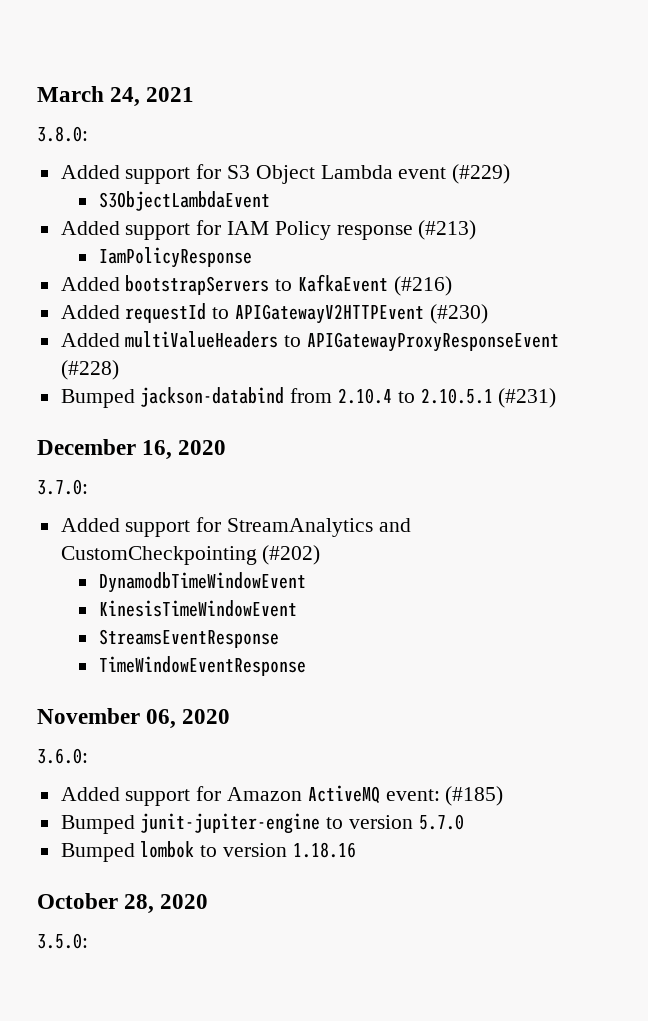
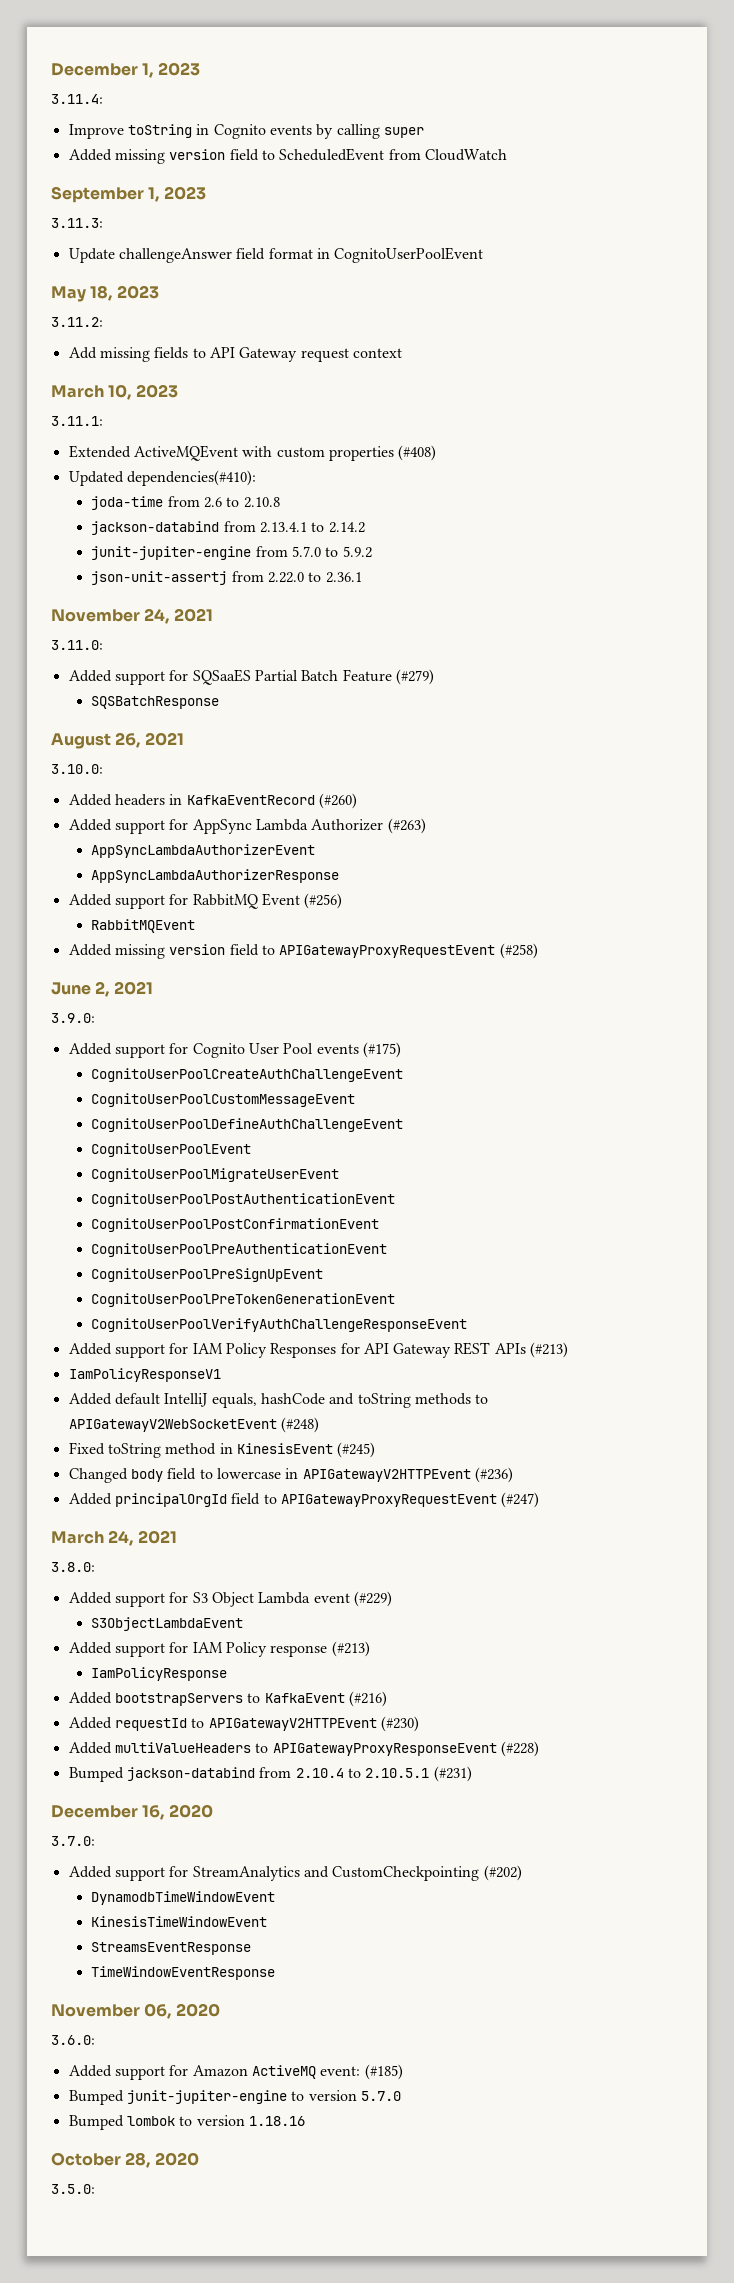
(37, 94) none -> [51,62,200,78] [51,94,103,104] [68,124,424,139] [68,148,507,164] [51,186,206,203] [51,218,103,228] [68,247,484,263] [51,285,159,302] [51,317,103,327] [68,347,402,362] [51,384,178,400] [51,416,103,426] [68,445,437,461] [68,470,256,486] [91,496,280,510] [91,521,365,535] [91,546,372,560] [91,571,362,585] [51,608,213,624] [51,640,103,650] [68,669,434,685] [91,696,220,709] [51,732,184,749] [51,764,103,774] [68,793,357,809] [68,818,426,834] [91,844,316,858] [91,869,340,883] [68,893,343,909] [91,919,196,933] [68,943,538,959] [51,981,153,997] [51,1013,95,1023] [68,1042,401,1058] [91,1068,404,1082] [91,1093,356,1107] [91,1118,404,1132] [91,1143,252,1157] [91,1168,340,1182] [91,1193,396,1207] [91,1218,380,1232] [91,1243,388,1257] [91,1268,324,1282] [91,1293,396,1307] [91,1318,468,1332] [68,1342,569,1358] [68,1368,221,1382] [68,1393,489,1408] [68,1417,319,1433] [68,1442,376,1458] [68,1467,513,1483] [68,1492,540,1508] December 1, 2023 // 3.11.4: // Improve toString in Cognito events by calling super // Added missing version field to ScheduledEvent from CloudWatch // September 1, 2023 // 3.11.3: // Update challengeAnswer field format in CognitoUserPoolEvent // May 18, 2023 // 3.11.2: // Add missing fields to API Gateway request context // March 10, 2023 // 3.11.1: // Extended ActiveMQEvent with custom properties (#408) // Updated dependencies(#410): // joda-time from 2.6 to 2.10.8 // jackson-databind from 2.13.4.1 to 2.14.2 // junit-jupiter-engine from 5.7.0 to 5.9.2 // json-unit-assertj from 2.22.0 to 2.36.1 // November 24, 2021 // 3.11.0: // Added support for SQSaaES Partial Batch Feature (#279) // SQSBatchResponse // August 26, 2021 // 3.10.0: // Added headers in KafkaEventRecord (#260) // Added support for AppSync Lambda Authorizer (#263) // AppSyncLambdaAuthorizerEvent // AppSyncLambdaAuthorizerResponse // Added support for RabbitMQ Event (#256) // RabbitMQEvent // Added missing version field to APIGatewayProxyRequestEvent (#258) // June 2, 2021 // 3.9.0: // Added support for Cognito User Pool events (#175) // CognitoUserPoolCreateAuthChallengeEvent // CognitoUserPoolCustomMessageEvent // CognitoUserPoolDefineAuthChallengeEvent // CognitoUserPoolEvent // CognitoUserPoolMigrateUserEvent // CognitoUserPoolPostAuthenticationEvent // CognitoUserPoolPostConfirmationEvent // CognitoUserPoolPreAuthenticationEvent // CognitoUserPoolPreSignUpEvent // CognitoUserPoolPreTokenGenerationEvent // CognitoUserPoolVerifyAuthChallengeResponseEvent // Added support for IAM Policy Responses for API Gateway REST APIs (#213) // IamPolicyResponseV1 // Added default IntelliJ equals, hashCode and toString methods to APIGatewayV2WebSocketEvent (#248) // Fixed toString method in KinesisEvent (#245) // Changed body field to lowercase in APIGatewayV2HTTPEvent (#236) // Added principalOrgId field to APIGatewayProxyRequestEvent (#247) //

